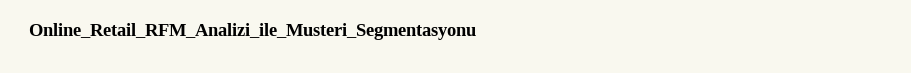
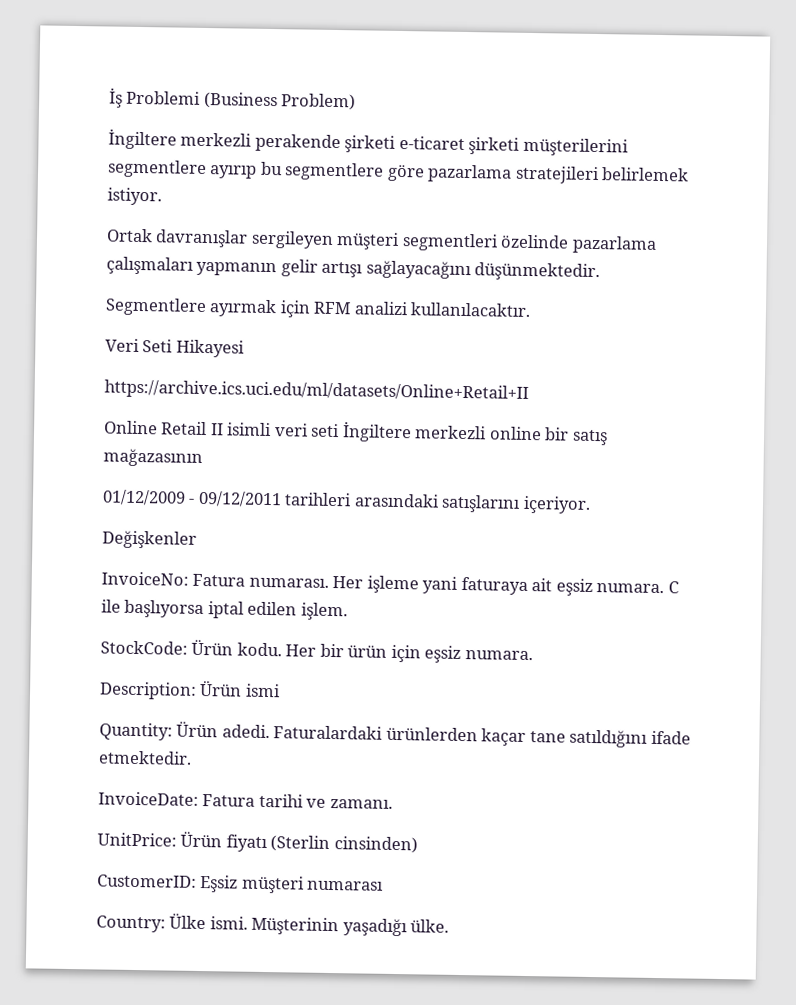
[29,23,476,40] Online_Retail_RFM_Analizi_ile_Musteri_Segmentasyonu -> [109,87,357,111] [108,128,629,157] [107,159,690,185] [107,187,162,206] [106,228,657,254] [106,256,601,282] [105,297,532,318] [105,338,245,358] [104,379,529,403] [104,420,608,446] [103,448,203,467] [102,489,591,514] [102,530,197,549] [101,571,679,596] [101,599,348,621] [100,639,533,663] [99,680,281,700] [99,721,691,748] [98,750,192,765] [98,791,393,809] [97,831,418,854] [97,874,385,894] [96,913,450,937] İş Problemi (Business Problem) // İngiltere merkezli perakende şirketi e-ticaret şirketi müşterilerini segmentlere ayırıp bu segmentlere göre pazarlama stratejileri belirlemek istiyor. // Ortak davranışlar sergileyen müşteri segmentleri özelinde pazarlama çalışmaları yapmanın gelir artışı sağlayacağını düşünmektedir. // Segmentlere ayırmak için RFM analizi kullanılacaktır. // Veri Seti Hikayesi // https://archive.ics.uci.edu/ml/datasets/Online+Retail+II // Online Retail II isimli veri seti İngiltere merkezli online bir satış mağazasının // 01/12/2009 - 09/12/2011 tarihleri arasındaki satışlarını içeriyor. // Değişkenler // InvoiceNo: Fatura numarası. Her işleme yani faturaya ait eşsiz numara. C ile başlıyorsa iptal edilen işlem. // StockCode: Ürün kodu. Her bir ürün için eşsiz numara. // Description: Ürün ismi // Quantity: Ürün adedi. Faturalardaki ürünlerden kaçar tane satıldığını ifade etmektedir. // InvoiceDate: Fatura tarihi ve zamanı. // UnitPrice: Ürün fiyatı (Sterlin cinsinden) // CustomerID: Eşsiz müşteri numarası // Country: Ülke ismi. Müşterinin yaşadığı ülke.

